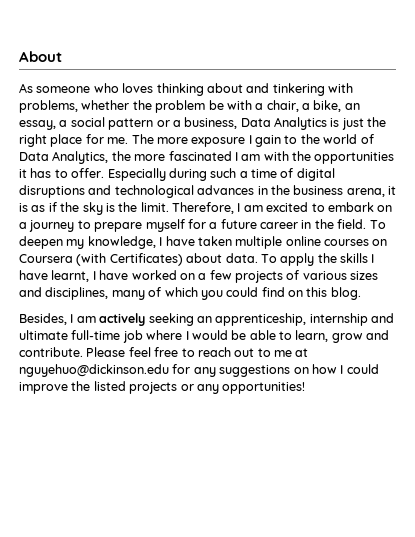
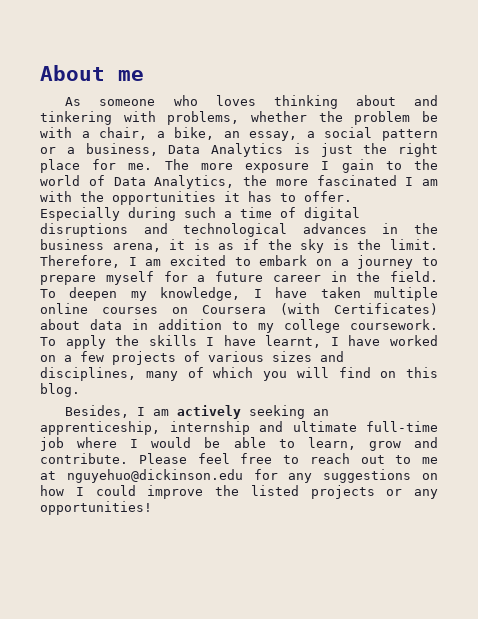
(62, 56) none -> [118,70,144,81] me
[225,253,258,263] data. -> [90,319,438,333] data in addition to my college coursework.
[226,287,259,297] could -> [296,367,329,378] will

